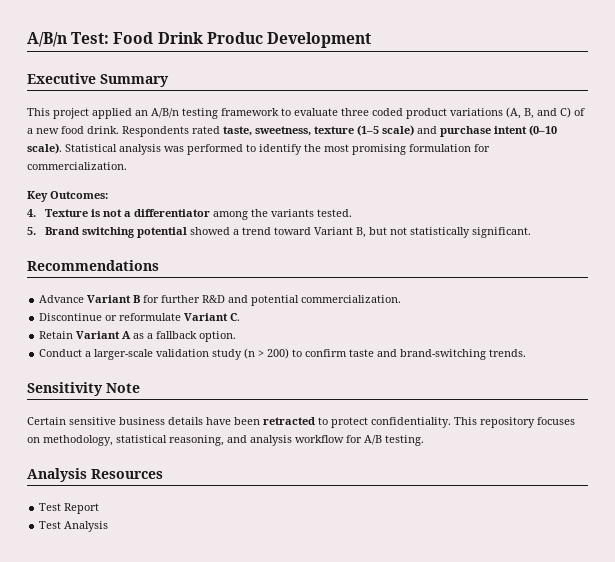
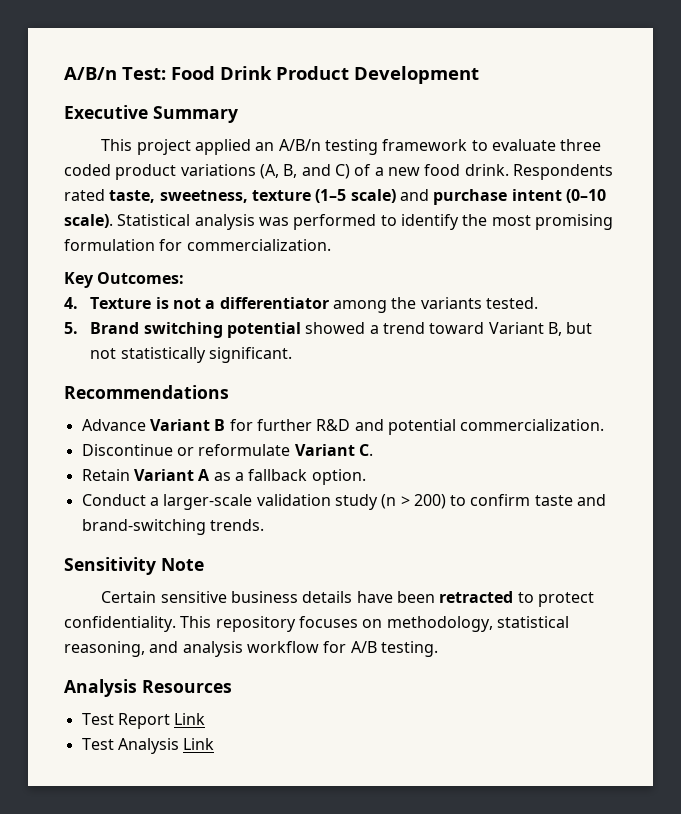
[206,32,263,44] Produc -> [276,66,349,80] Product
(100, 508) none -> [174,713,206,725] Link
(109, 526) none -> [183,738,215,750] Link

